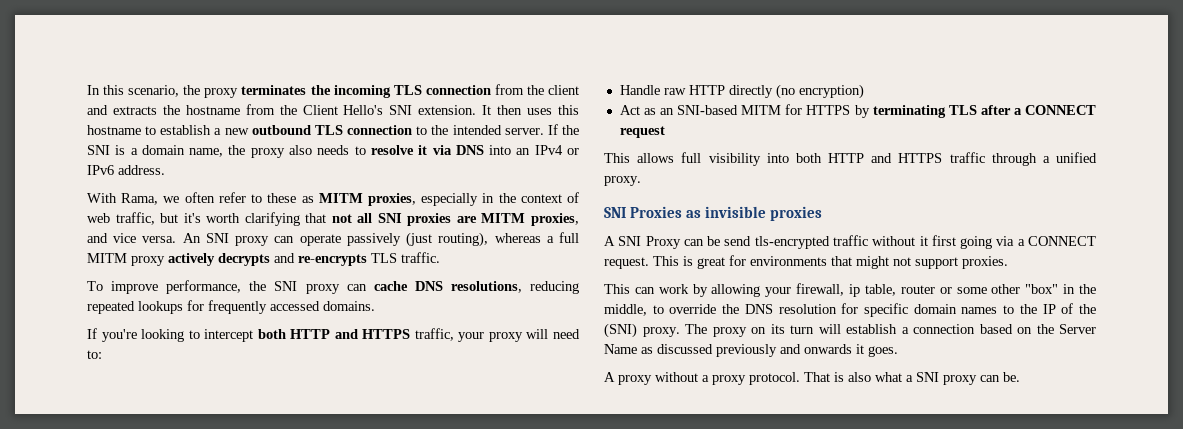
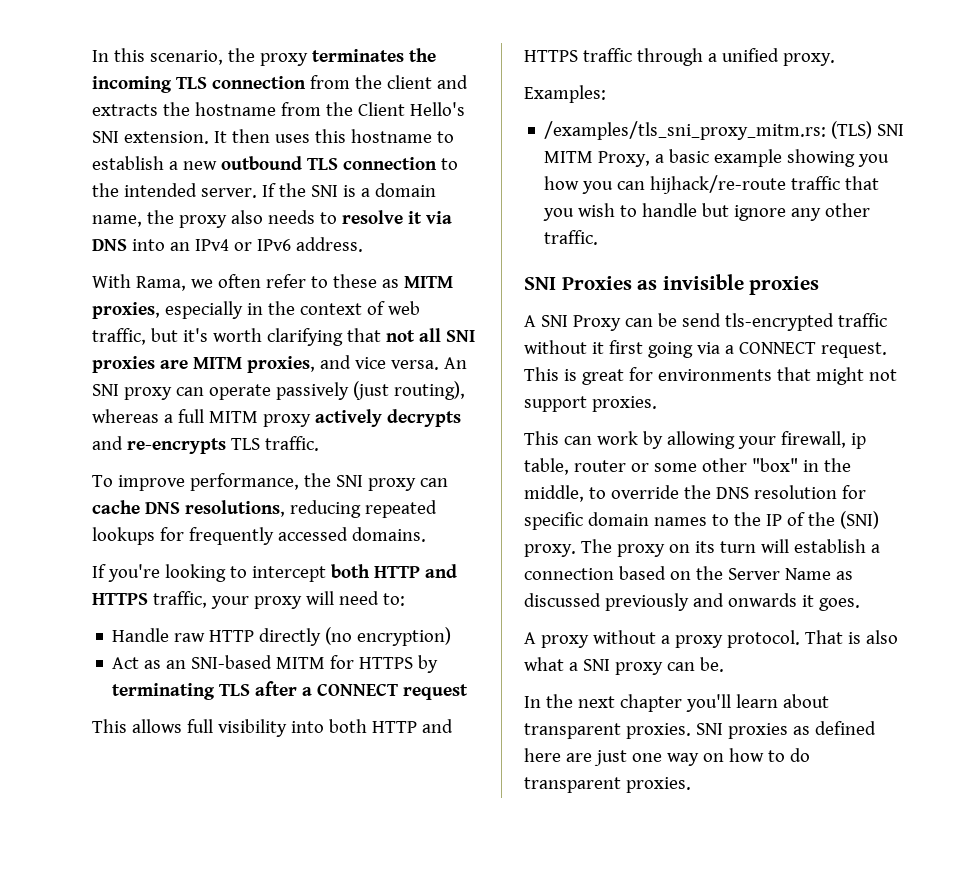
(641, 181) none -> [524,85,606,103] [544,121,905,140] [544,149,890,167] [544,175,880,194] [543,203,871,221] [544,230,599,245] // Examples: // /examples/tls_sni_proxy_mitm.rs: (TLS) SNI MITM Proxy, a basic example showing you how you can hijhack/re-route traffic that you wish to handle but ignore any other traffic.
(1020, 377) none -> [524,694,829,712] [524,721,876,739] [524,748,810,766] [524,777,691,793] // In the next chapter you'll learn about transparent proxies. SNI proxies as defined here are just one way on how to do transparent proxies.

